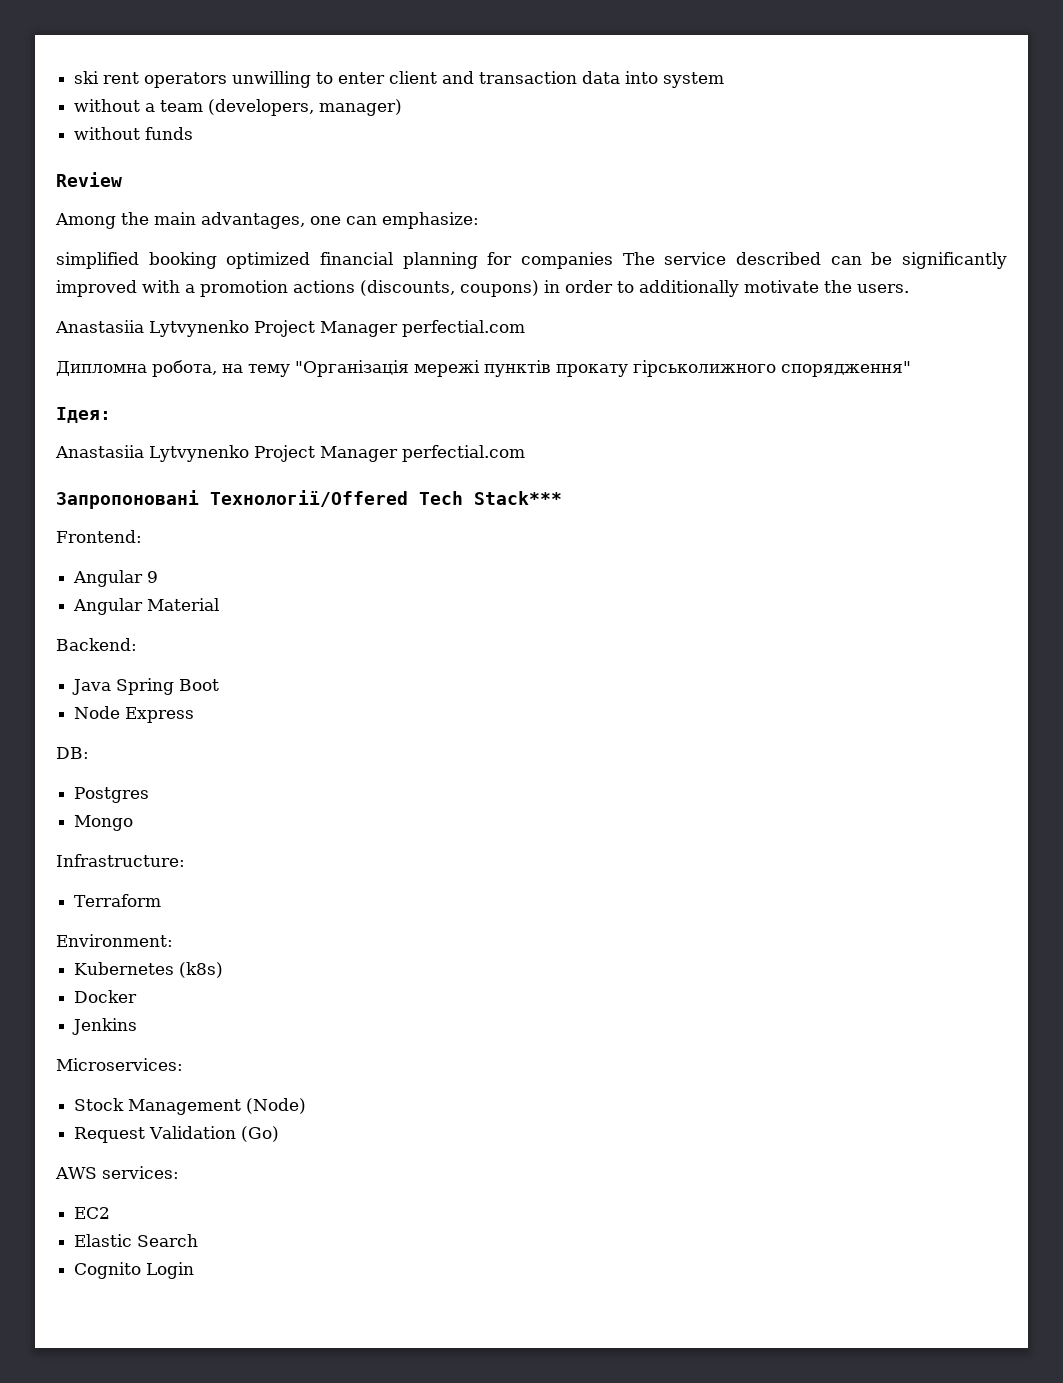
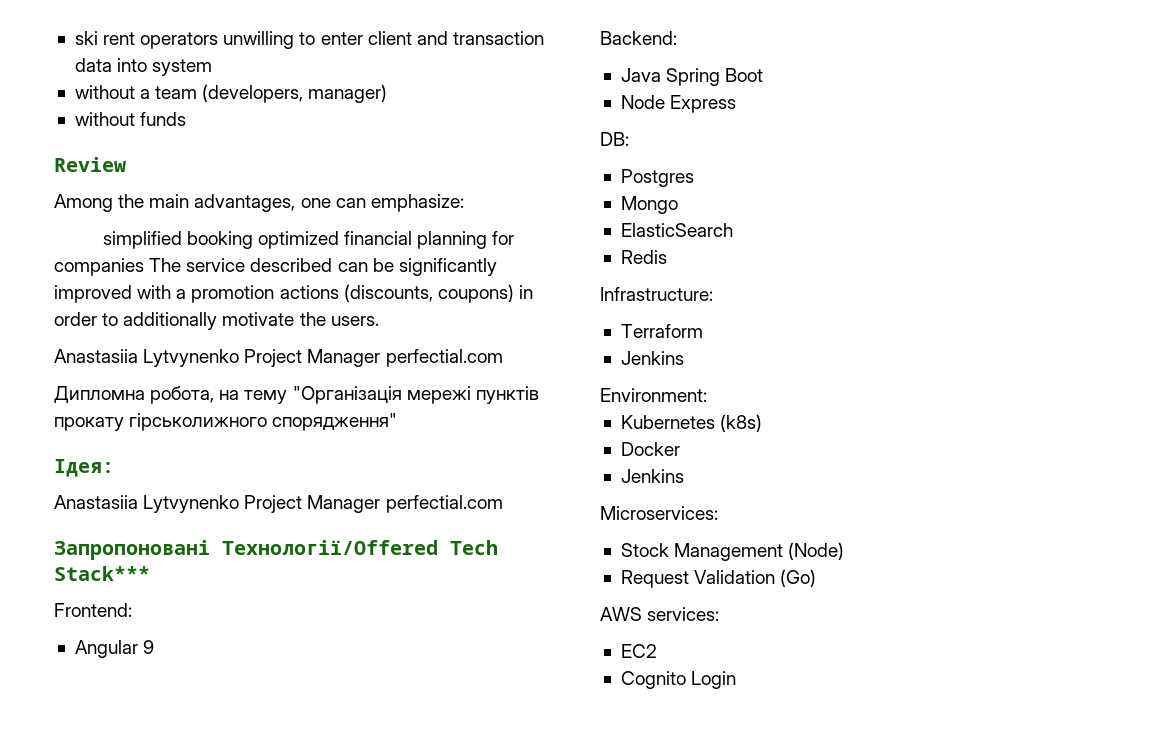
[73,598,220,615] // Angular Material -> (155, 647) none
(134, 823) none -> [620,223,733,237] [620,250,667,264] // ElasticSearch // Redis
(162, 900) none -> [620,351,684,365] // Jenkins
[74,1234,199,1247] // Elastic Search -> (657, 651) none

